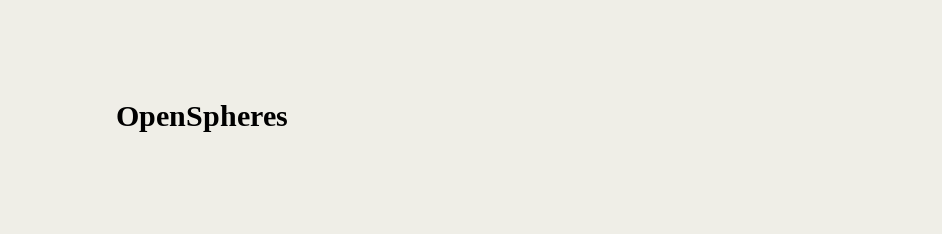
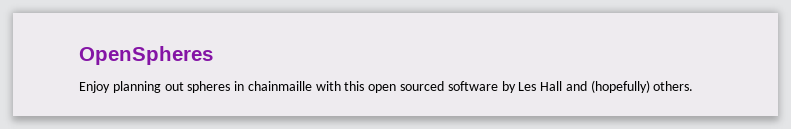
(288, 118) none -> [79,80,694,93] // Enjoy planning out spheres in chainmaille with this open sourced software by Les Hall and (hopefully) others.

